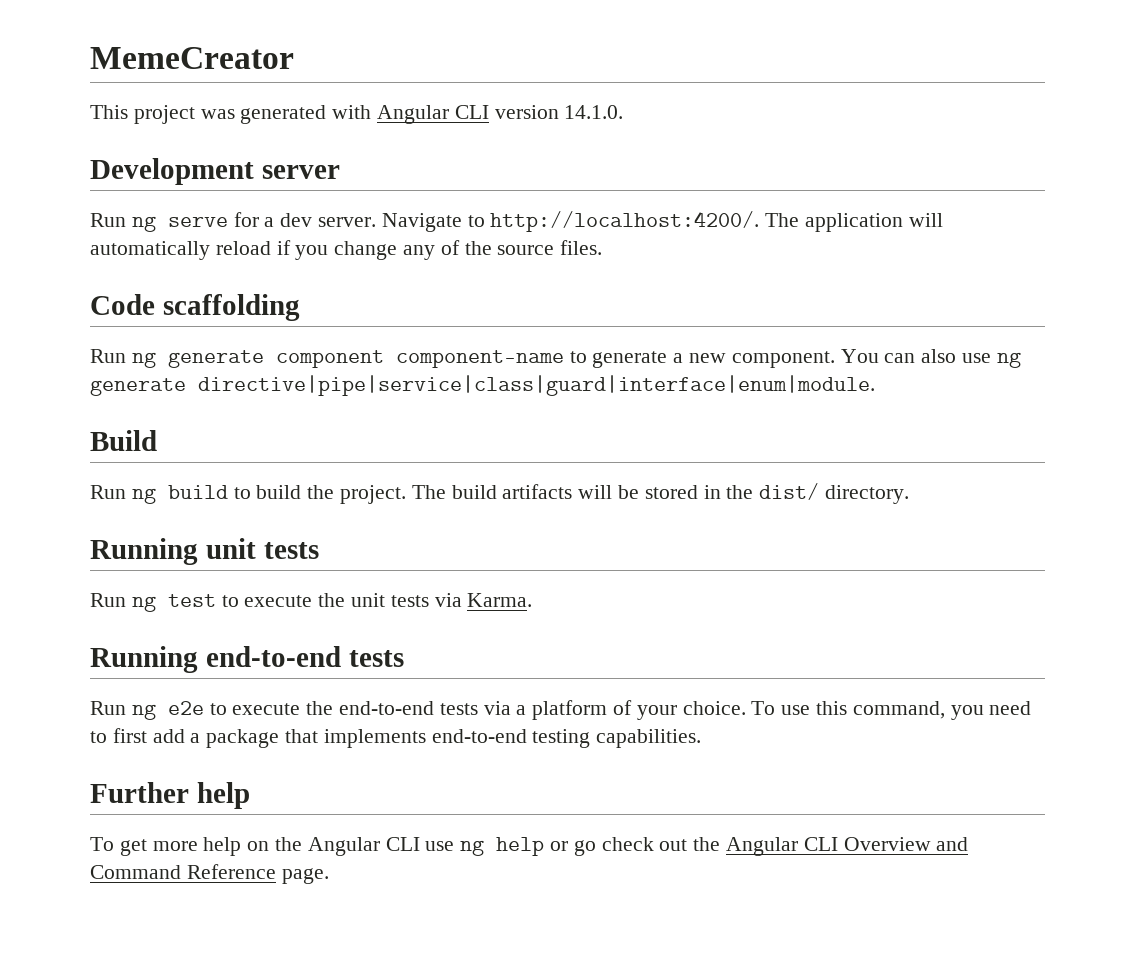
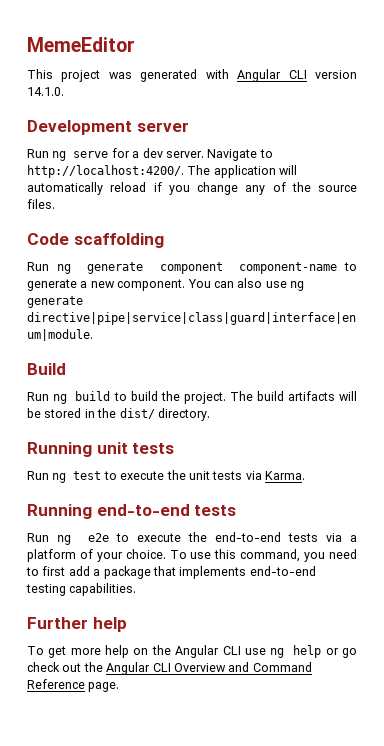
[90,47,294,69] MemeCreator -> [27,37,135,52] MemeEditor

